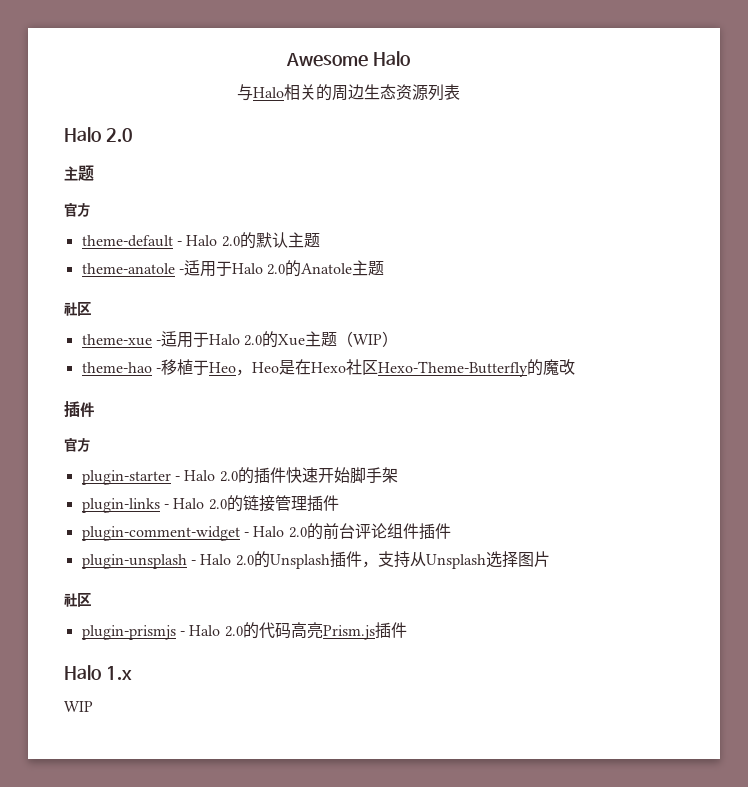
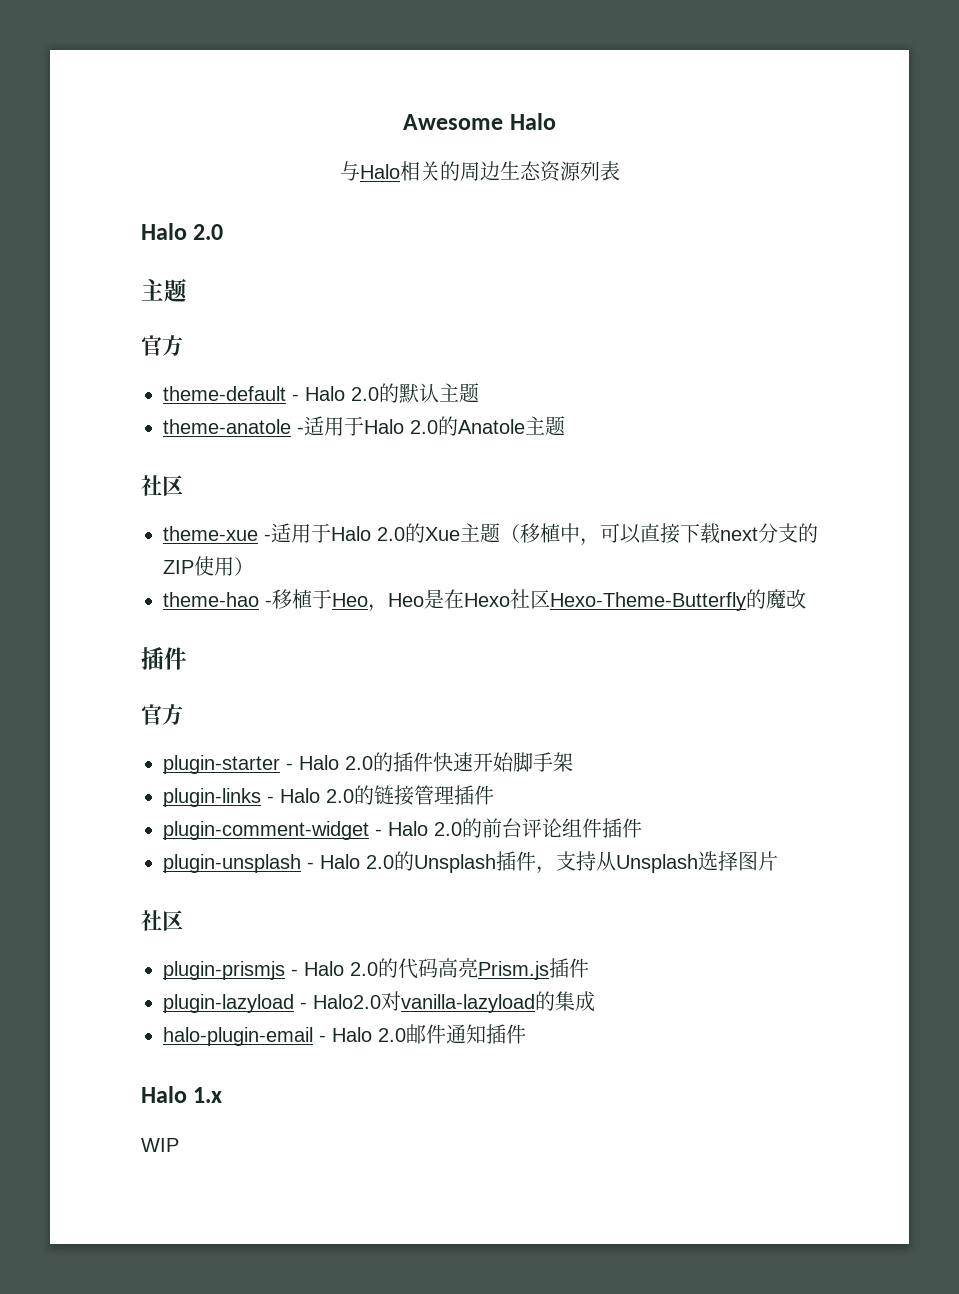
[353,334,383,345] WIP -> [520,523,818,546] [163,556,234,576] 移植中，可以直接下载next分支的ZIP使用
(407, 630) none -> [163,991,595,1013] [163,1024,526,1046] // plugin-lazyload - Halo2.0对vanilla-lazyload的集成 // halo-plugin-email - Halo 2.0邮件通知插件

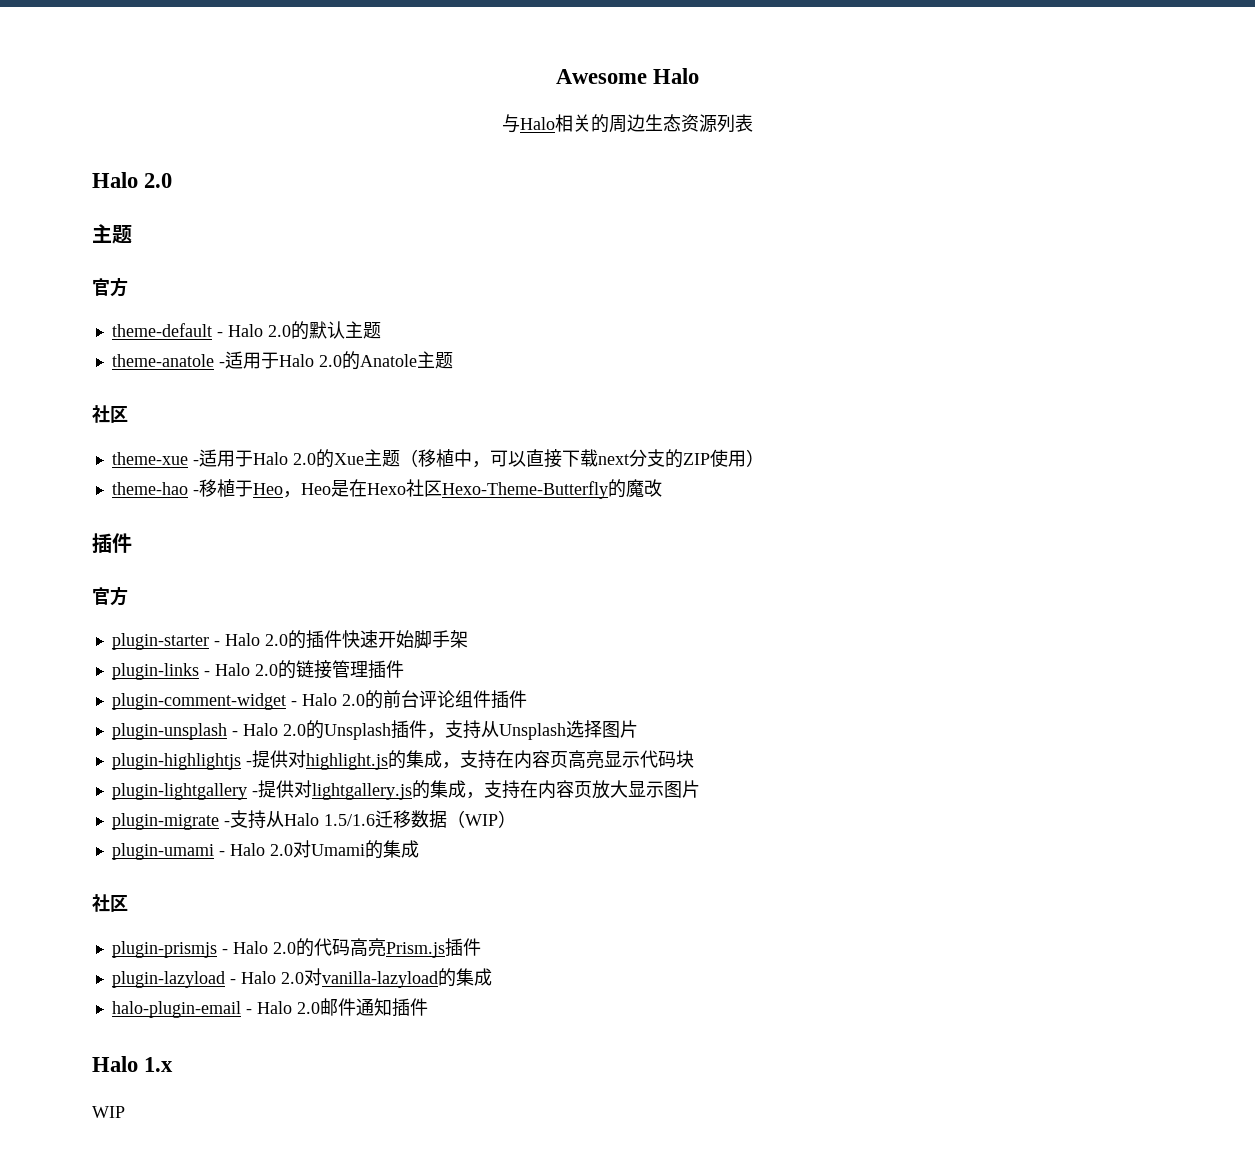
(778, 861) none -> [111,750,694,770] [111,780,700,800] [111,810,516,830] [111,840,419,860] // plugin-highlightjs -提供对highlight.js的集成，支持在内容页高亮显示代码块 // plugin-lightgallery -提供对lightgallery.js的集成，支持在内容页放大显示图片 // plugin-migrate -支持从Halo 1.5/1.6迁移数据（WIP） // plugin-umami - Halo 2.0对Umami的集成
[313,994,381,1009] Halo2.0 -> [240,971,304,984] Halo 2.0

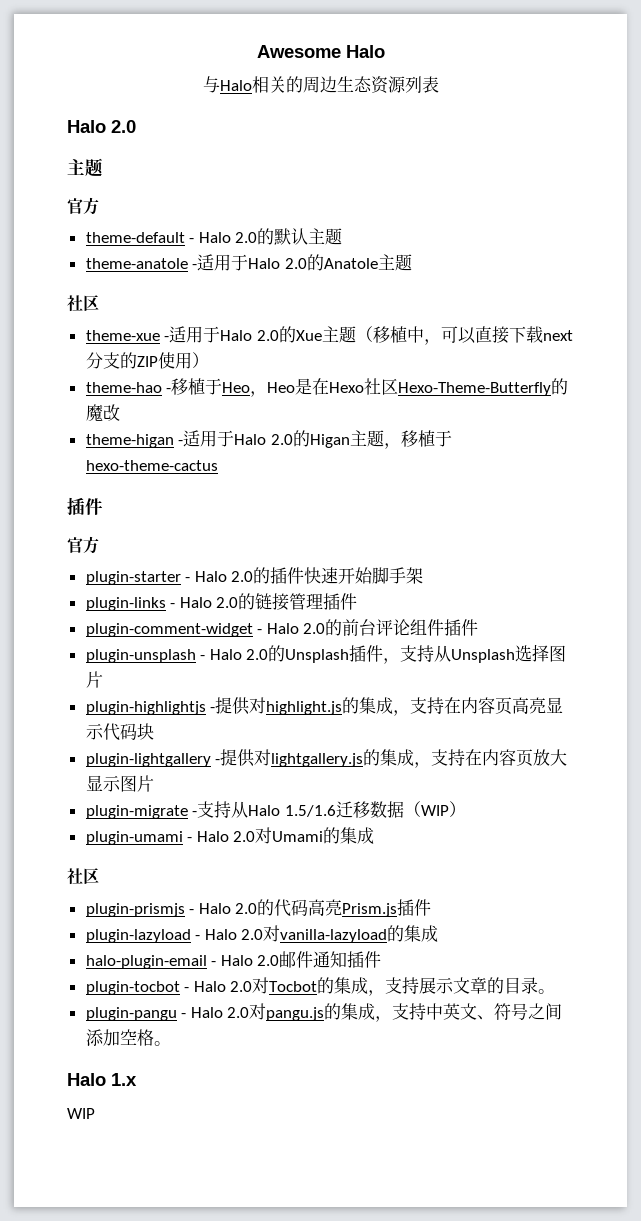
(662, 488) none -> [85,430,452,449] [85,460,218,471] // theme-higan -适用于Halo 2.0的Higan主题，移植于hexo-theme-cactus
(428, 1007) none -> [85,977,556,996] [85,1003,563,1022] [85,1029,171,1046] // plugin-tocbot - Halo 2.0对Tocbot的集成，支持展示文章的目录。 // plugin-pangu - Halo 2.0对pangu.js的集成，支持中英文、符号之间添加空格。

